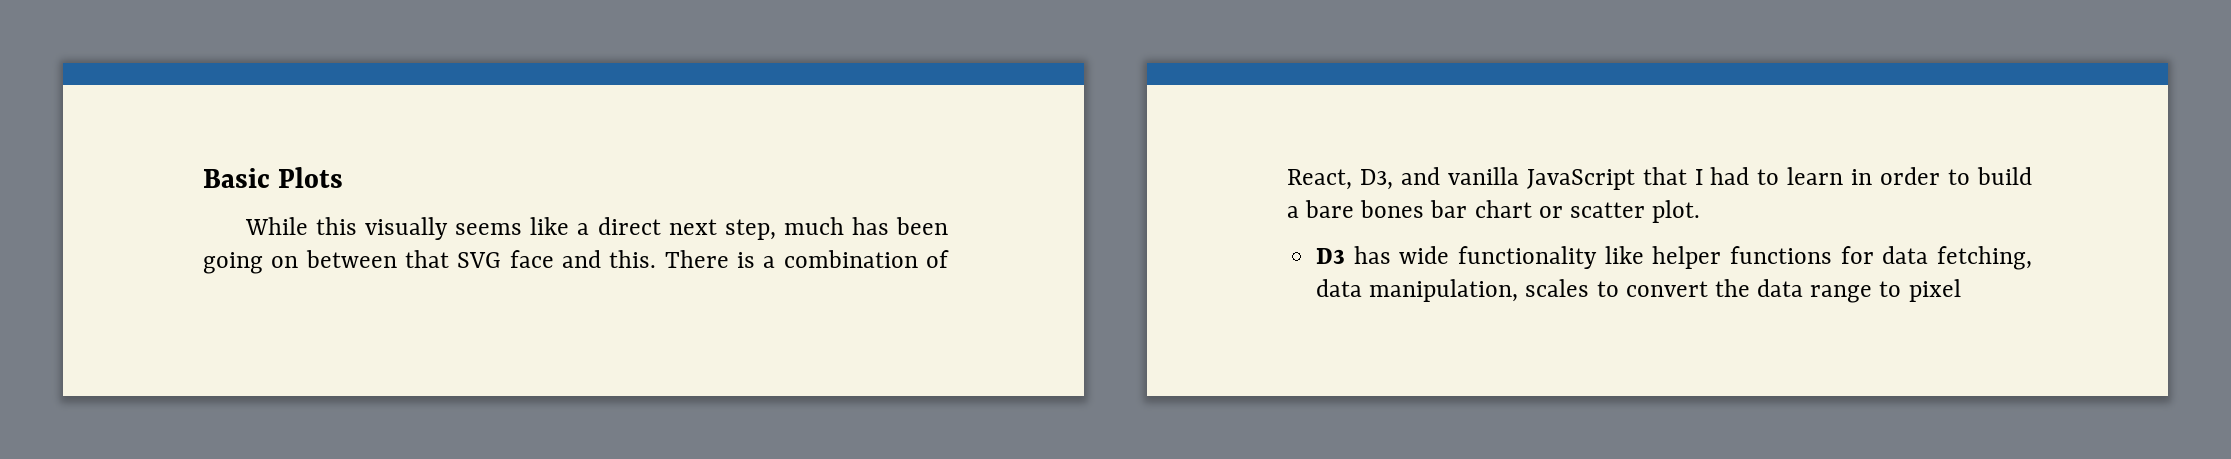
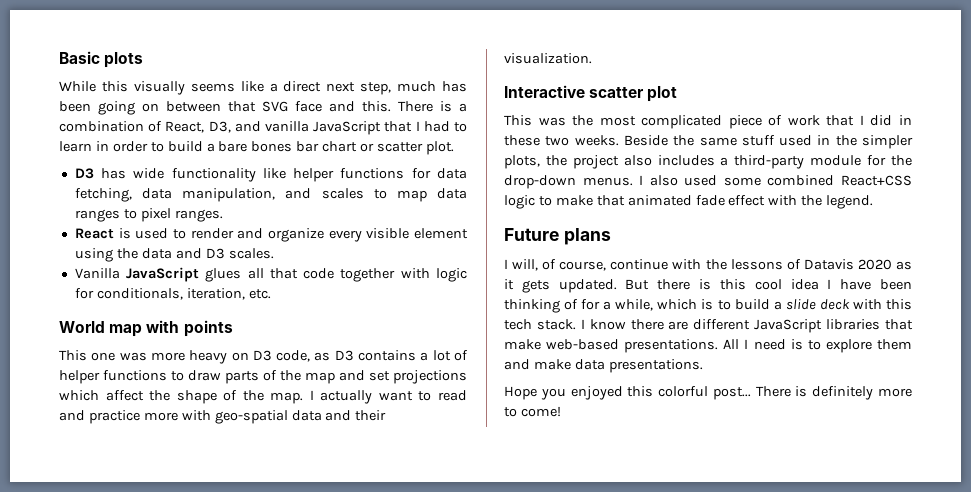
[278,167,344,188] Plots -> [104,52,144,68] plots
(1519, 290) none -> [285,188,312,199] and
[1625,279,1961,303] convert the data range to pixel -> [396,188,467,202] [74,208,223,222] [74,228,468,242] [74,248,274,262] [74,267,468,282] [74,288,271,300] [59,320,233,337] [59,350,469,364] [59,370,467,384] [59,390,467,404] [59,410,387,424] [504,53,592,64] [504,85,678,102] [504,115,912,129] [504,135,914,149] [504,155,912,169] [504,175,912,189] [504,195,874,209] [504,228,611,245] [504,259,912,271] [504,279,912,293] [504,299,912,313] [504,319,913,333] [504,339,912,353] [504,359,703,373] [504,386,912,400] [504,406,561,417] map data ranges to pixel ranges. // React is used to render and organize every visible element using the data and D3 scales. // Vanilla JavaScript glues all that code together with logic for conditionals, iteration, etc. // World map with points // This one was more heavy on D3 code, as D3 contains a lot of helper functions to draw parts of the map and set projections which affect the shape of the map. I actually want to read and practice more with geo-spatial data and their visualization. // Interactive scatter plot // This was the most complicated piece of work that I did in these two weeks. Beside the same stuff used in the simpler plots, the project also includes a third-party module for the drop-down menus. I also used some combined React+CSS logic to make that animated fade effect with the legend. // Future plans // I will, of course, continue with the lessons of Datavis 2020 as it gets updated. But there is this cool idea I have been thinking of for a while, which is to build a slide deck with this tech stack. I know there are different JavaScript libraries that make web-based presentations. All I need is to explore them and make data presentations. // Hope you enjoyed this colorful post... There is definitely more to come!

